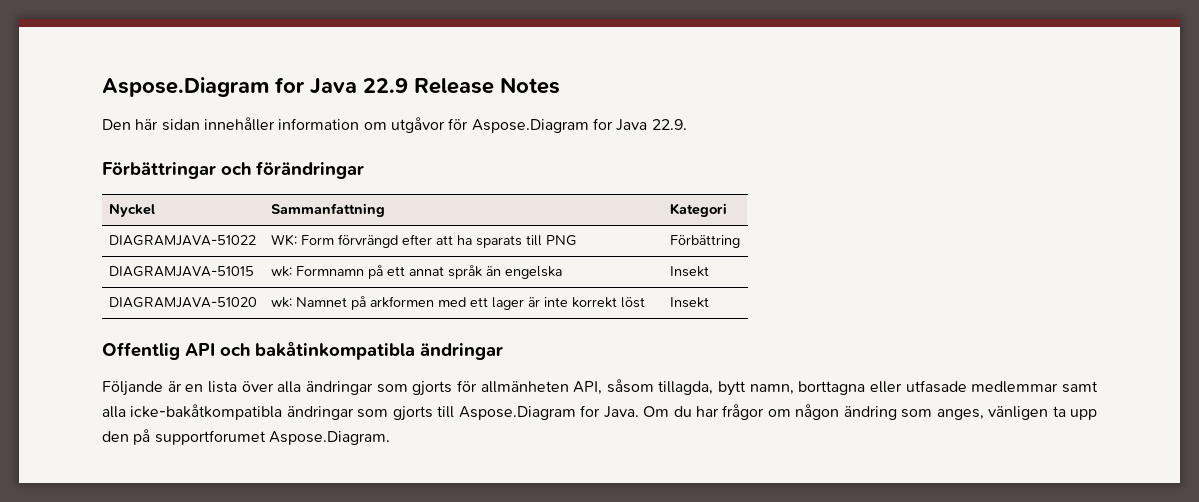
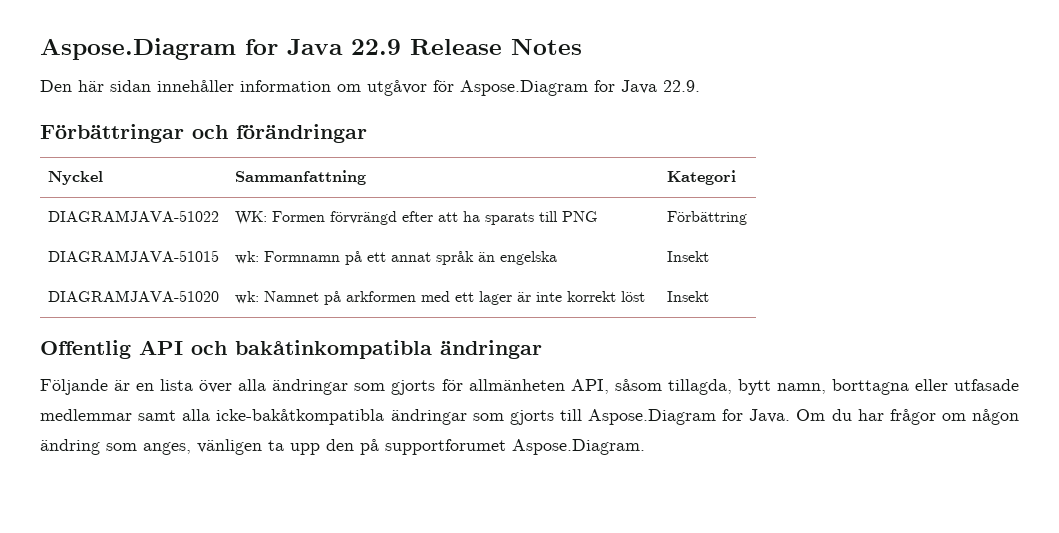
[300,235,334,245] Form -> [271,211,325,222] Formen

